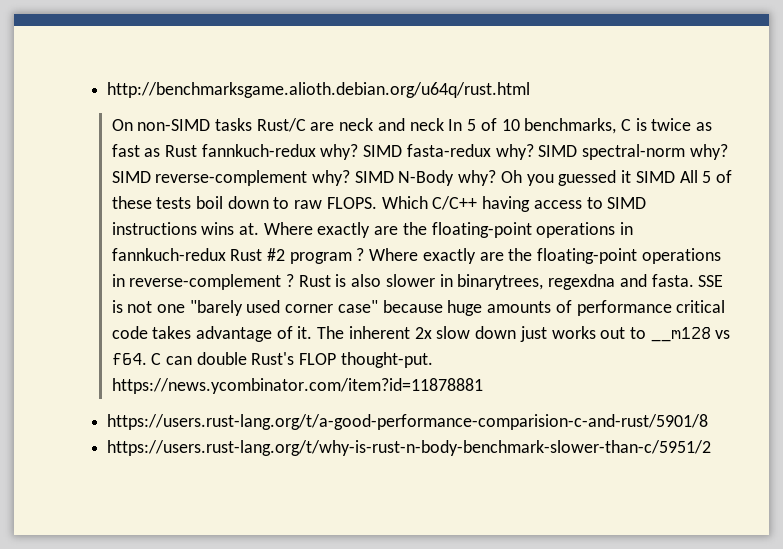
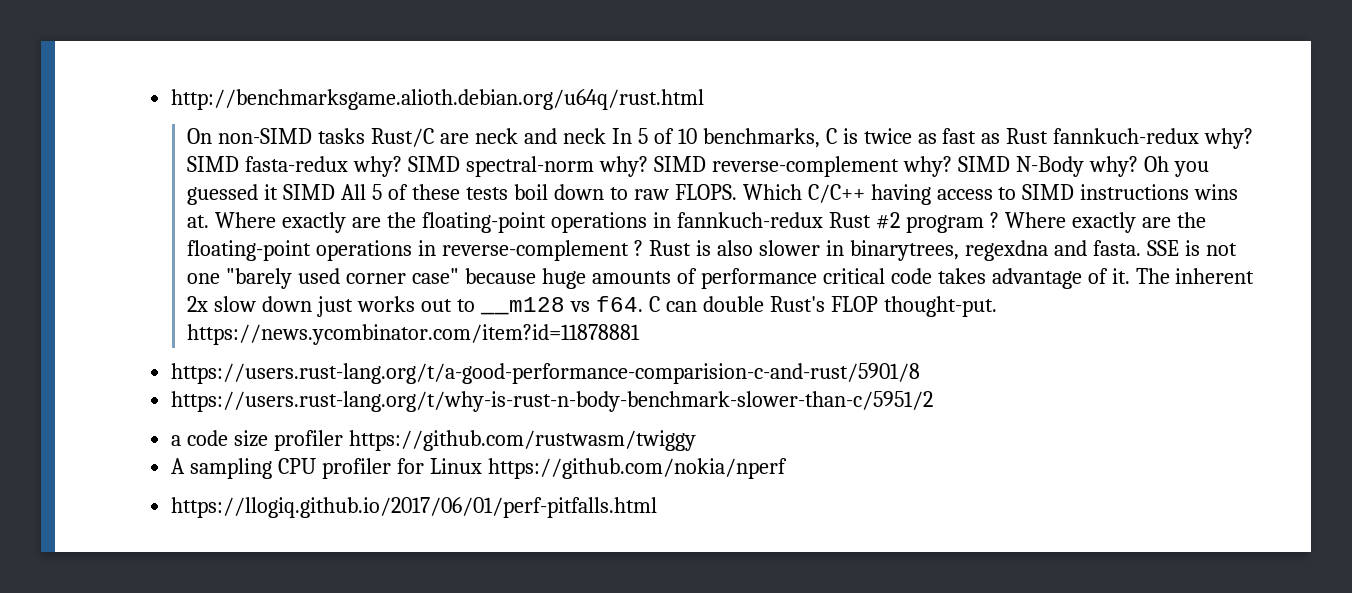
(712, 448) none -> [171,430,696,451] [171,458,787,479] [171,497,658,518] // a code size profiler https://github.com/rustwasm/twiggy // A sampling CPU profiler for Linux https://github.com/nokia/nperf // https://llogiq.github.io/2017/06/01/perf-pitfalls.html

